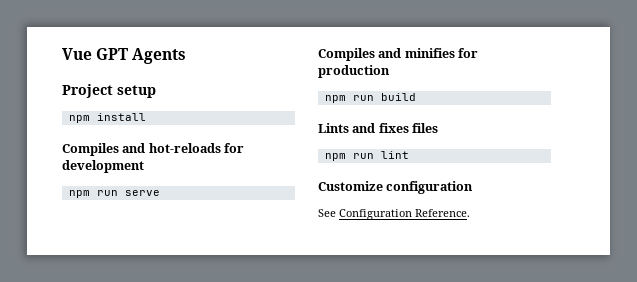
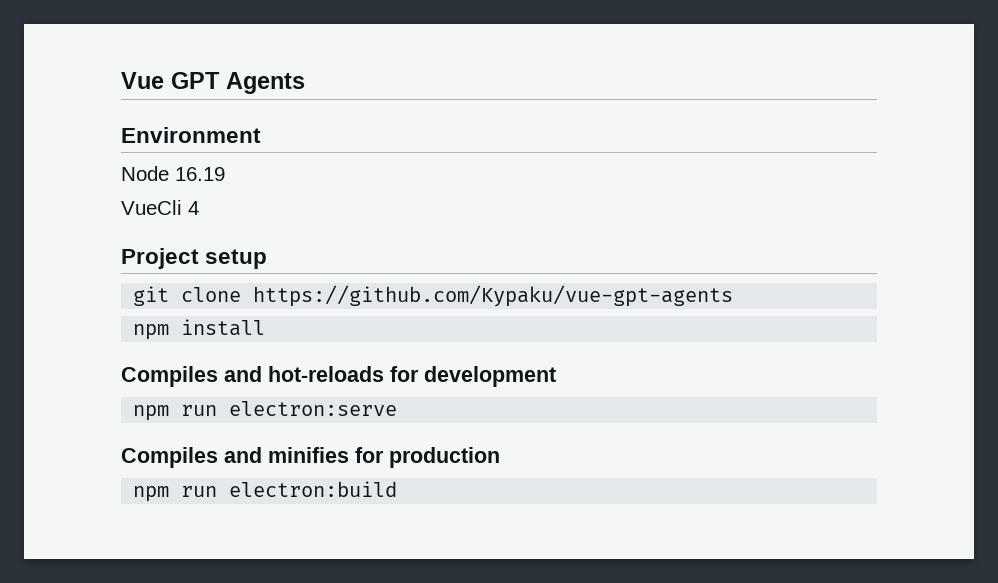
(187, 56) none -> [121,127,261,143] [121,166,225,181] [121,200,199,215] // Environment // Node 16.19 // VueCli 4
(156, 91) none -> [133,285,734,307] // git clone https://github.com/Kypaku/vue-gpt-agents
[124,190,160,196] serve -> [229,401,398,416] electron:serve
[380,93,416,101] [318,123,439,133] [324,151,409,161] [318,181,474,194] [318,209,470,220] build // Lints and fixes files // npm run lint // Customize configuration // See Configuration Reference. -> [229,481,398,497] electron:build

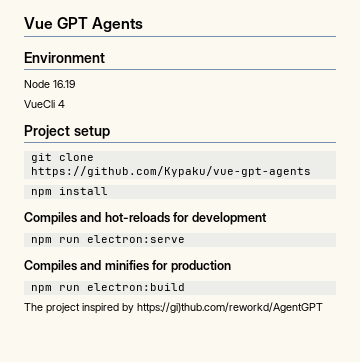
(398, 489) none -> [24,302,323,314] // The project inspired by https://gi)thub.com/reworkd/AgentGPT

